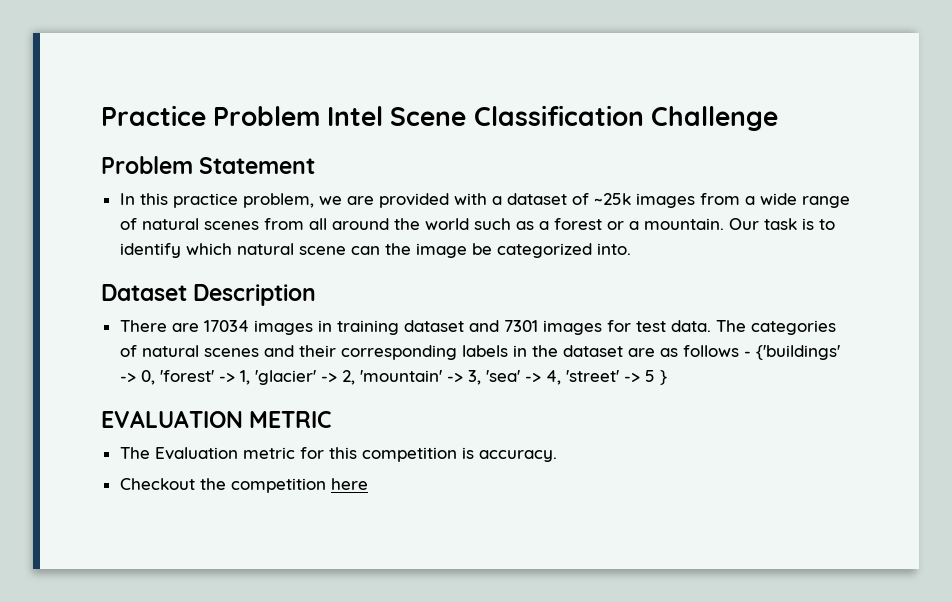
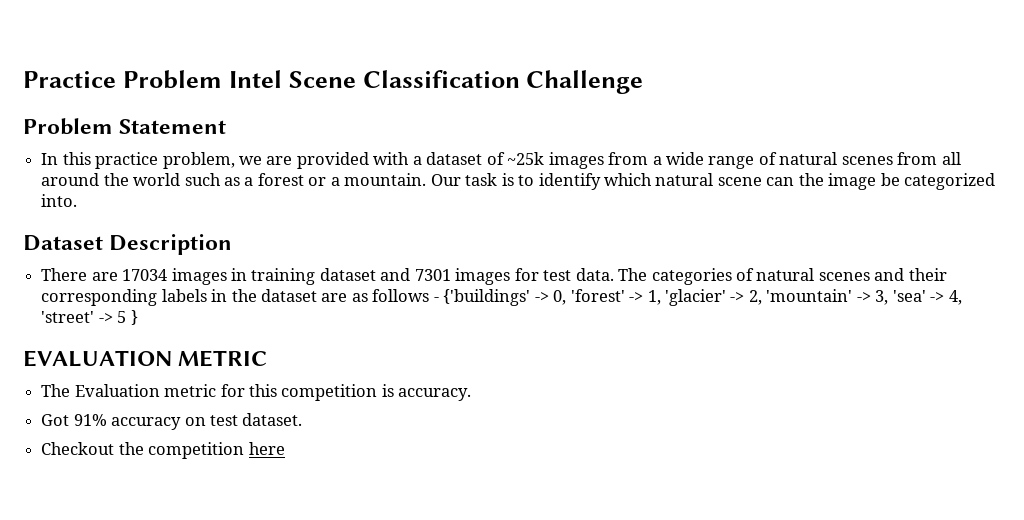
(557, 456) none -> [41,413,303,430] // Got 91% accuracy on test dataset.

